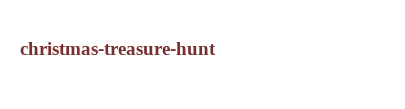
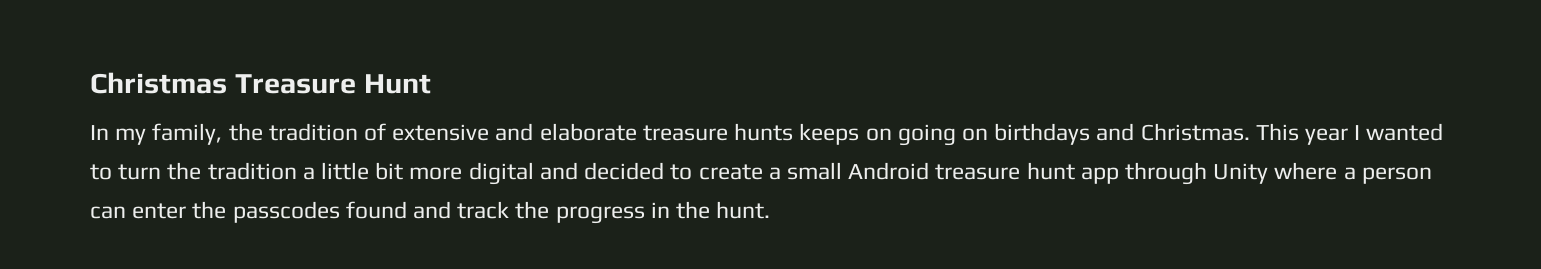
[20,42,216,55] christmas-treasure-hunt -> [90,72,431,94] [90,123,1444,146] [90,162,1432,185] [90,201,771,224] Christmas Treasure Hunt // In my family, the tradition of extensive and elaborate treasure hunts keeps on going on birthdays and Christmas. This year I wanted to turn the tradition a little bit more digital and decided to create a small Android treasure hunt app through Unity where a person can enter the passcodes found and track the progress in the hunt.

